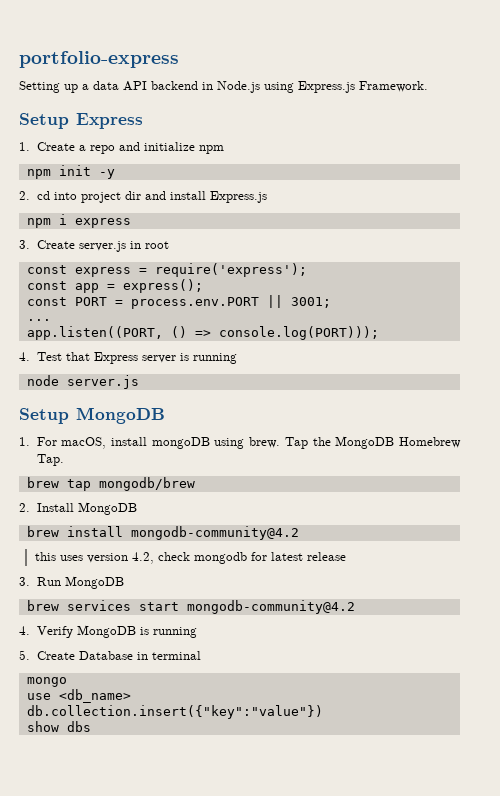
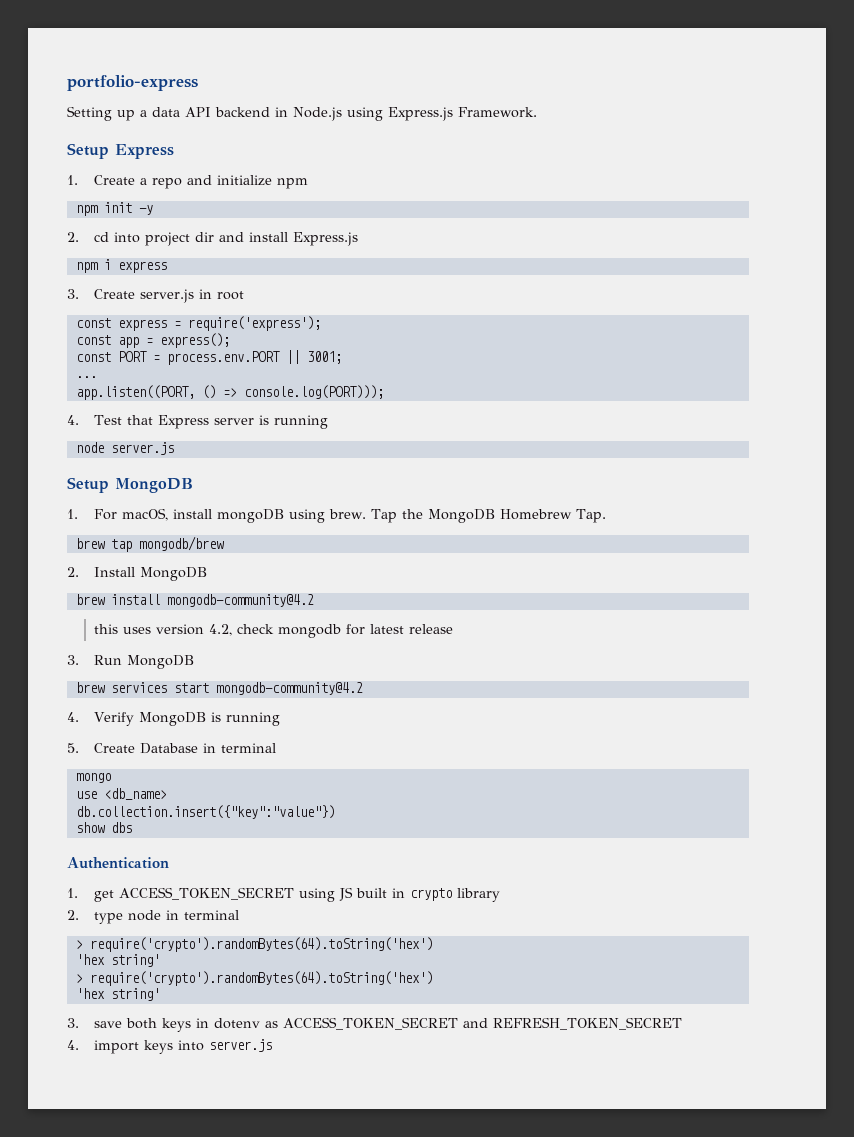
(91, 726) none -> [67,857,169,869] [67,887,501,902] [67,910,240,924] [75,937,433,952] [75,954,160,967] [75,971,433,986] [75,988,160,1001] [67,1017,683,1032] [67,1039,273,1054] // Authentication // 1. get ACCESS_TOKEN_SECRET using JS built in crypto library // 2. type node in terminal // > require('crypto').randomBytes(64).toString('hex') // 'hex string' // > require('crypto').randomBytes(64).toString('hex') // 'hex string' // 3. save both keys in dotenv as ACCESS_TOKEN_SECRET and REFRESH_TOKEN_SECRET // 4. import keys into server.js

